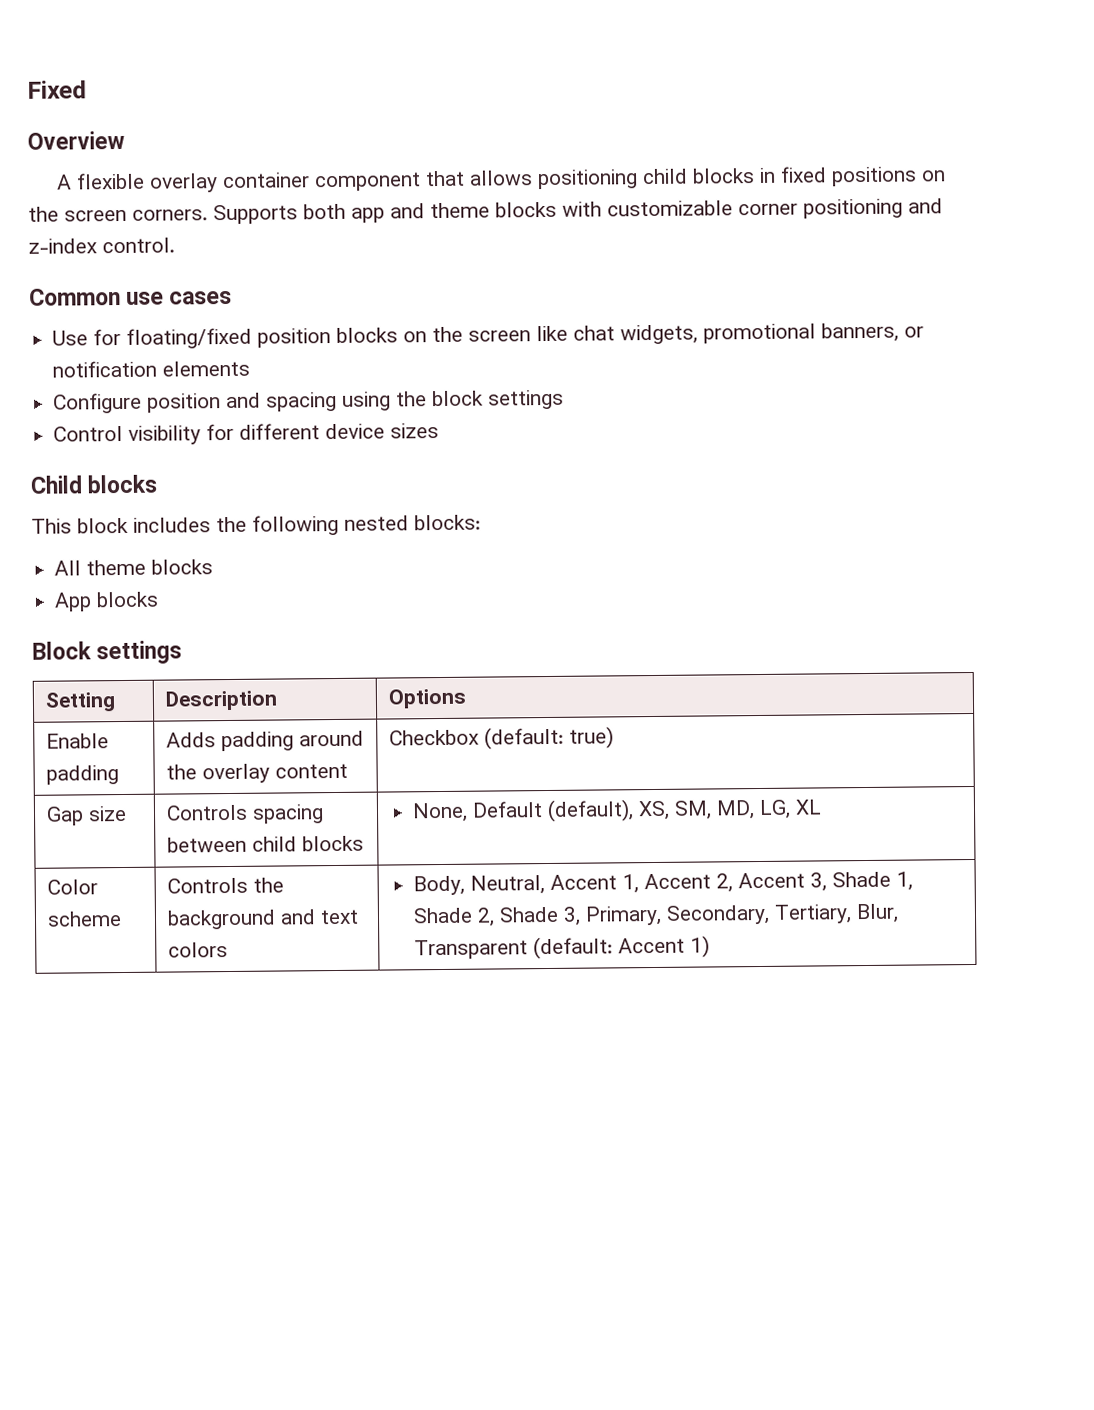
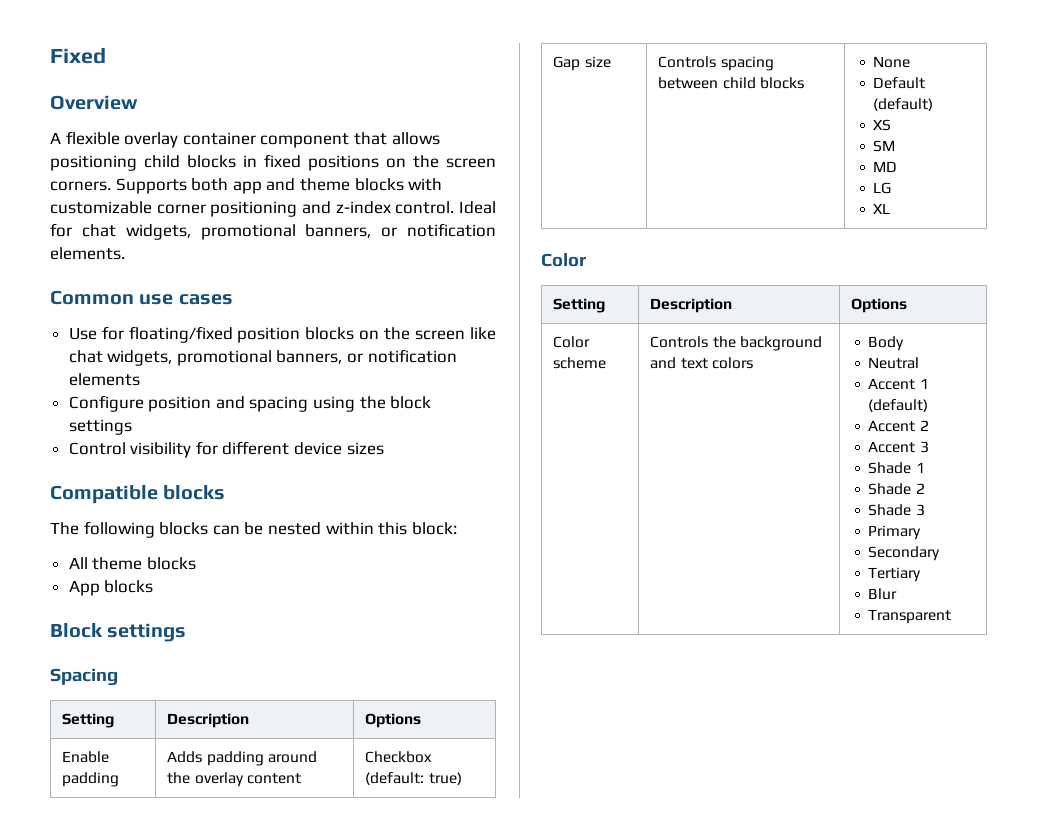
(175, 245) none -> [459,201,497,214] [50,223,496,240] [50,247,125,260] Ideal for chat widgets, promotional banners, or notification elements.
[30,474,158,494] [31,514,481,536] Child blocks // This block includes the following nested blocks: -> [50,485,226,504] [50,521,457,538] Compatible blocks // The following blocks can be nested within this block:
(183, 652) none -> [50,668,118,686] // Spacing
[411,799,822,823] None, Default (default), XS, SM, MD, LG, XL -> [873,56,911,68] [873,77,926,89] [873,98,934,111] [873,119,892,131] [873,140,896,152] [873,161,898,172] [873,182,892,194] [873,203,891,214] [541,253,587,267] [553,298,606,313] [650,298,733,313] [851,298,908,313] None // Default (default) // XS // SM // MD // LG // XL // Color // Setting | Description | Options
[412,871,913,896] [412,903,899,927] [413,935,710,960] Body, Neutral, Accent 1, Accent 2, Accent 3, Shade 1, Shade 2, Shade 3, Primary, Secondary, Tertiary, Blur, Transparent (default: Accent 1) -> [868,336,905,351] [868,357,920,369] [868,378,929,390] [868,399,929,412] [868,420,929,432] [868,441,929,453] [868,462,925,474] [868,483,925,495] [868,504,925,516] [868,525,922,540] [868,546,941,561] [868,567,922,582] [868,588,898,600] [868,609,952,624] Body // Neutral // Accent 1 (default) // Accent 2 // Accent 3 // Shade 1 // Shade 2 // Shade 3 // Primary // Secondary // Tertiary // Blur // Transparent

